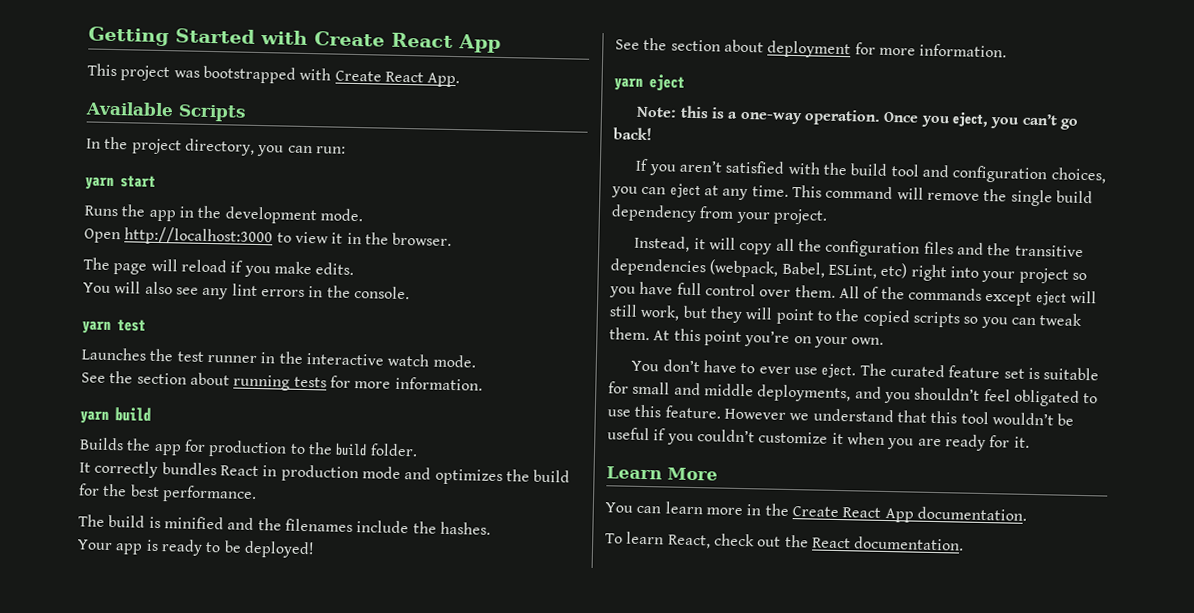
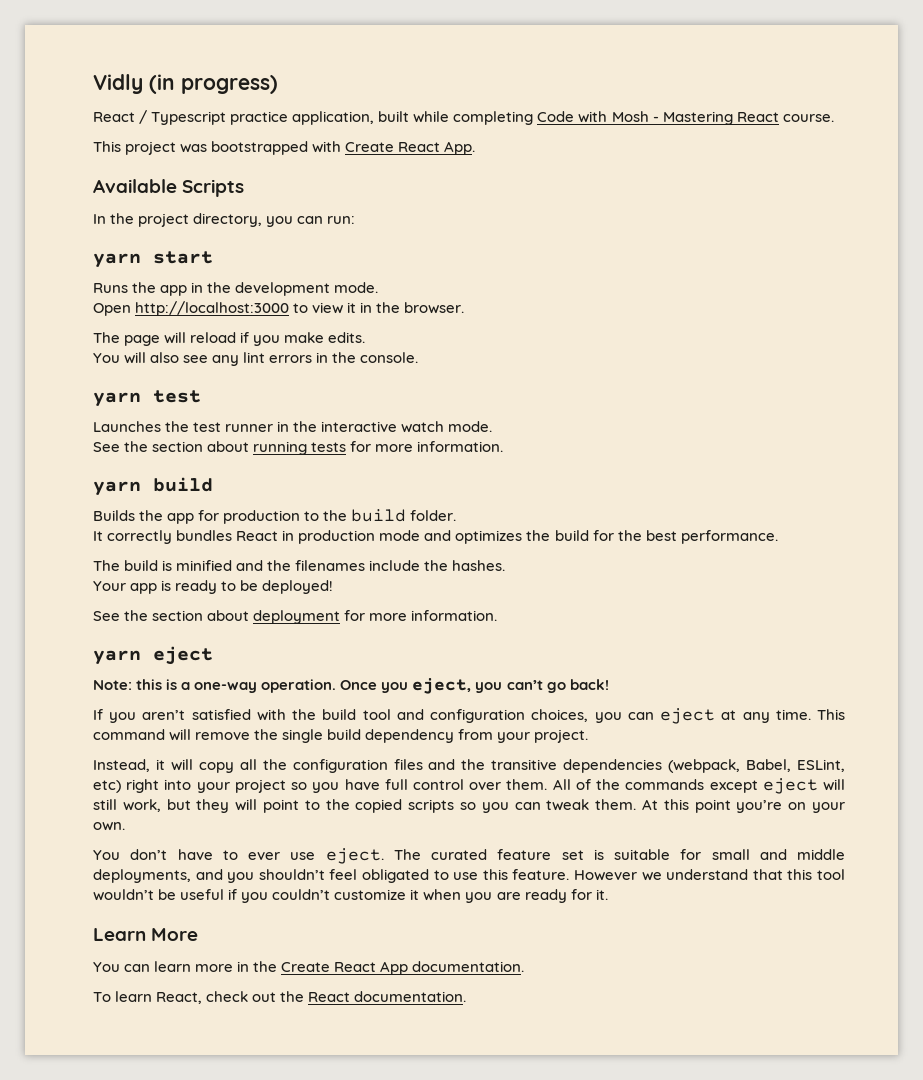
[88,26,501,53] Getting Started with Create React App -> [93,74,278,94] [93,110,834,125] Vidly (in progress) // React / Typescript practice application, built while completing Code with Mosh - Mastering React course.

